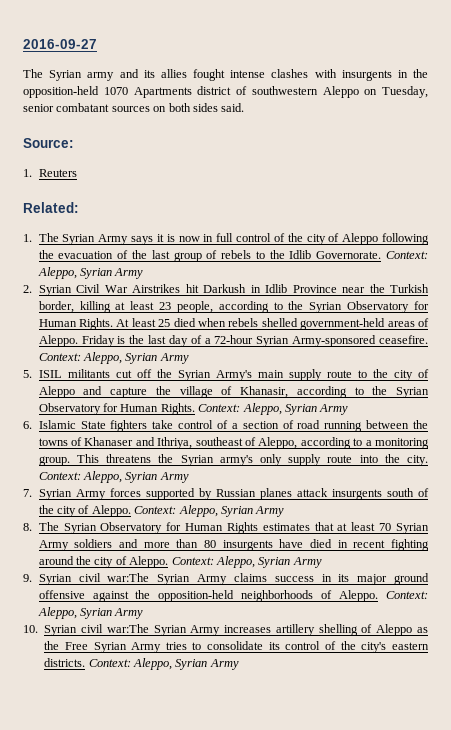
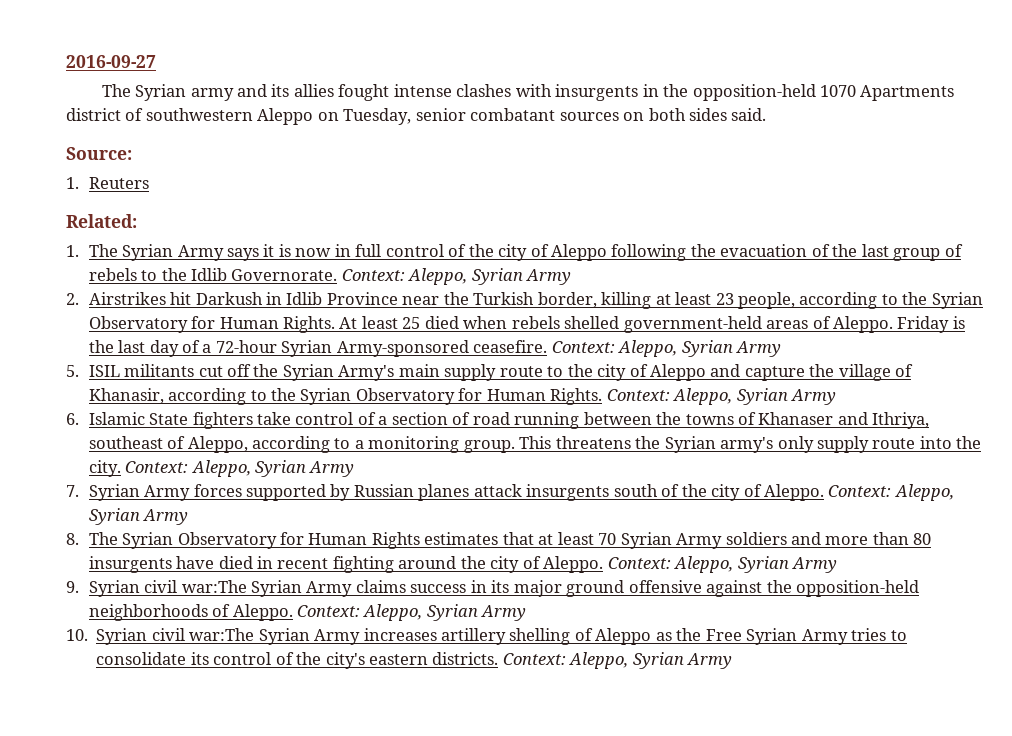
[38,284,128,296] Syrian Civil War -> (79, 299) none

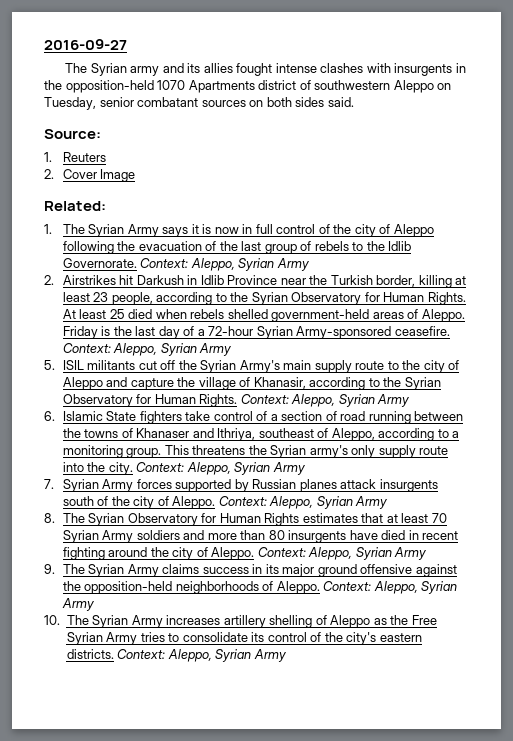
(149, 183) none -> [44,169,136,182] // 2. Cover Image
[88,580,247,597] Syrian civil war:The -> [62,564,85,574] The
[96,628,255,645] Syrian civil war:The -> [66,615,89,625] The

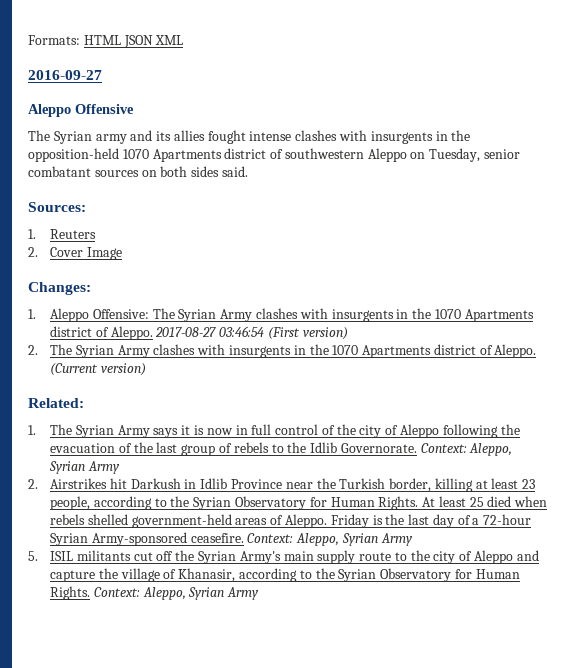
(44, 44) none -> [28,35,184,48] Formats: HTML JSON XML //
(127, 44) none -> [28,104,134,117] // Aleppo Offensive
[44,129,101,139] Source: -> [28,202,86,212] Sources:
(136, 175) none -> [28,282,91,295] [28,308,534,322] [50,326,348,340] [28,344,537,358] [50,363,146,376] // Changes: // 1. Aleppo Offensive: The Syrian Army clashes with insurgents in the 1070 Apartments district of Aleppo. 2017-08-27 03:46:54 (First version) // 2. The Syrian Army clashes with insurgents in the 1070 Apartments district of Aleppo. (Current version)
[44,411,464,424] [62,428,460,441] [62,445,449,458] [62,462,305,475] [44,479,438,492] [62,496,388,509] [44,513,447,526] [62,530,459,543] [62,547,427,560] [44,564,457,577] [62,581,458,594] [61,598,94,611] [44,615,437,628] [66,632,422,645] [66,649,286,662] // 6. Islamic State fighters take control of a section of road running between the towns of Khanaser and Ithriya, southeast of Aleppo, according to a monitoring group. This threatens the Syrian army's only supply route into the city. Context: Aleppo, Syrian Army // 7. Syrian Army forces supported by Russian planes attack insurgents south of the city of Aleppo. Context: Aleppo, Syrian Army // 8. The Syrian Observatory for Human Rights estimates that at least 70 Syrian Army soldiers and more than 80 insurgents have died in recent fighting around the city of Aleppo. Context: Aleppo, Syrian Army // 9. The Syrian Army claims success in its major ground offensive against the opposition-held neighborhoods of Aleppo. Context: Aleppo, Syrian Army // 10. The Syrian Army increases artillery shelling of Aleppo as the Free Syrian Army tries to consolidate its control of the city's eastern districts. Context: Aleppo, Syrian Army -> (260, 593) none

